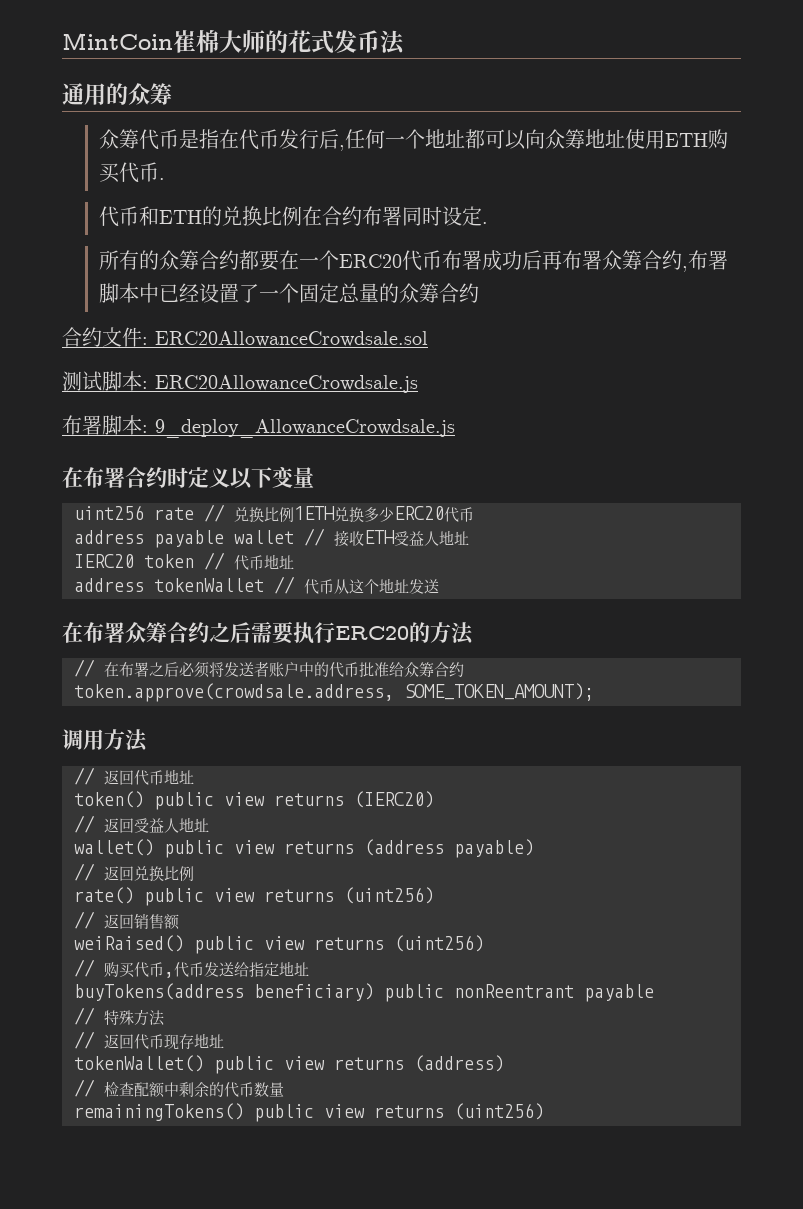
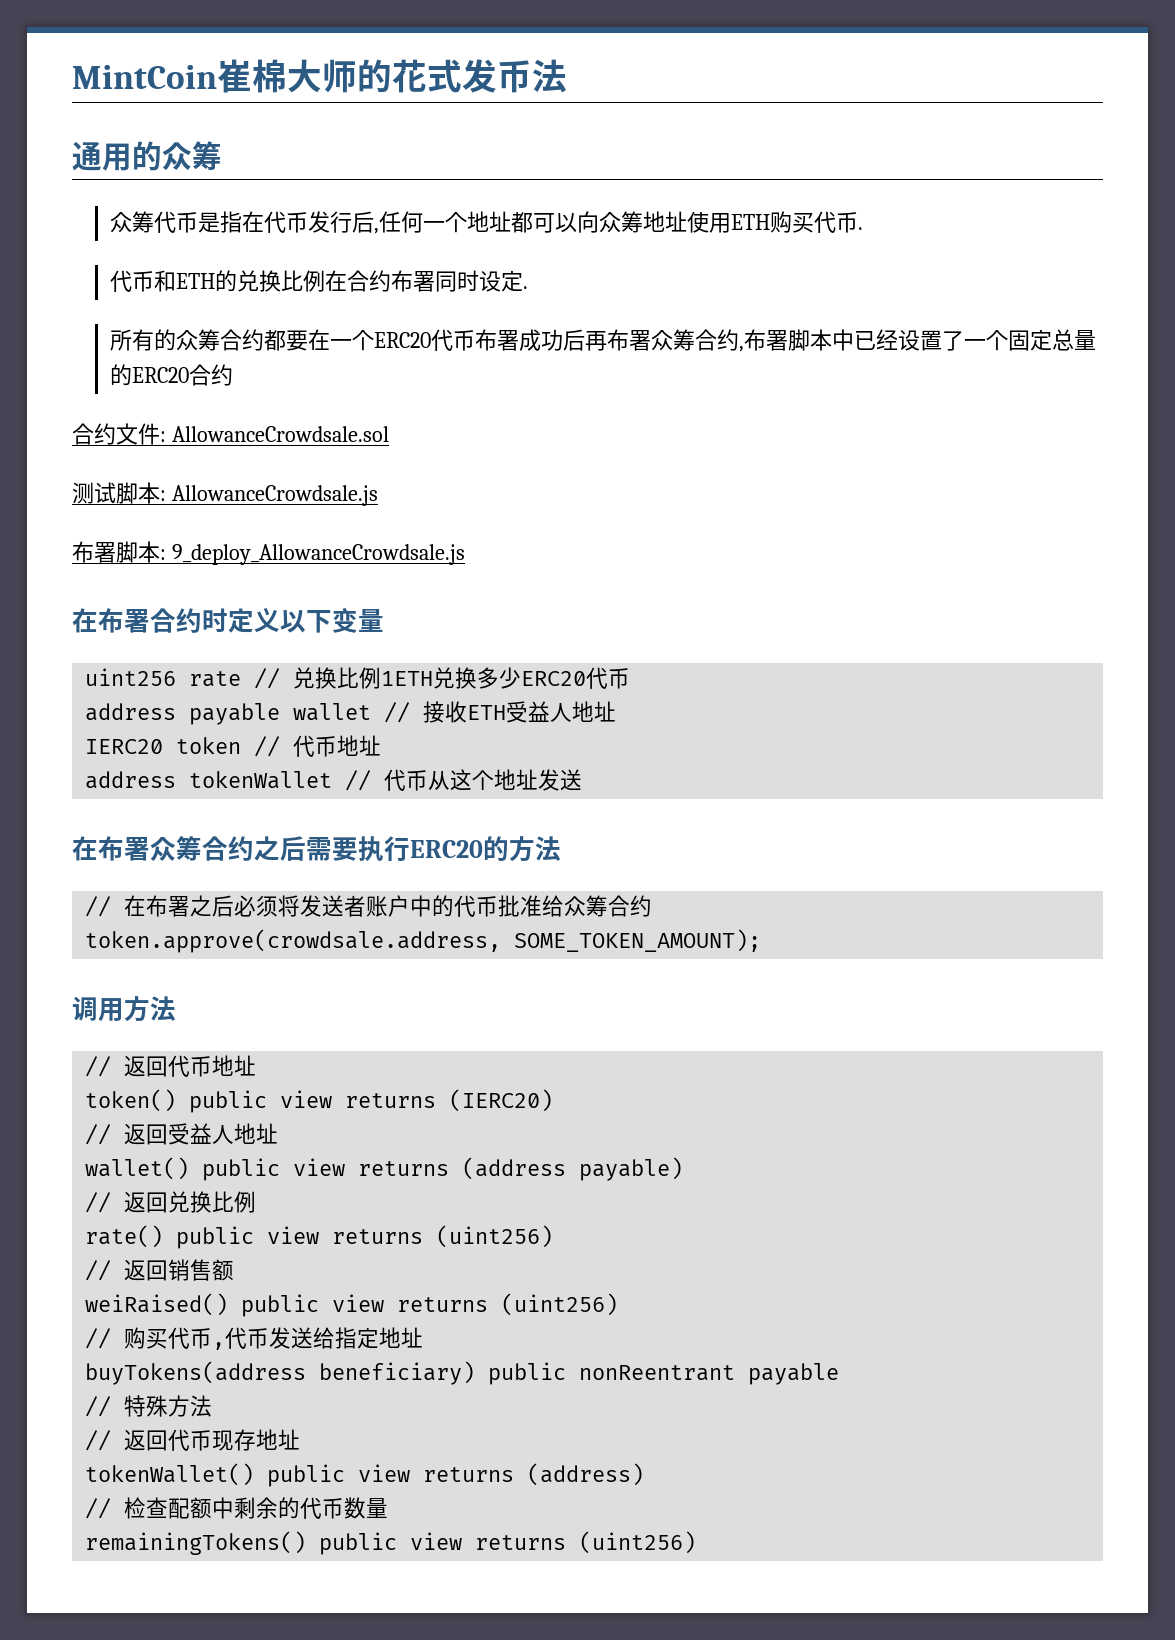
[399,283,440,303] 众筹 -> [132,367,190,383] ERC20
[155,331,428,347] ERC20AllowanceCrowdsale.sol -> [171,426,389,442] AllowanceCrowdsale.sol
[155,375,418,393] ERC20AllowanceCrowdsale.js -> [171,485,378,506] AllowanceCrowdsale.js

